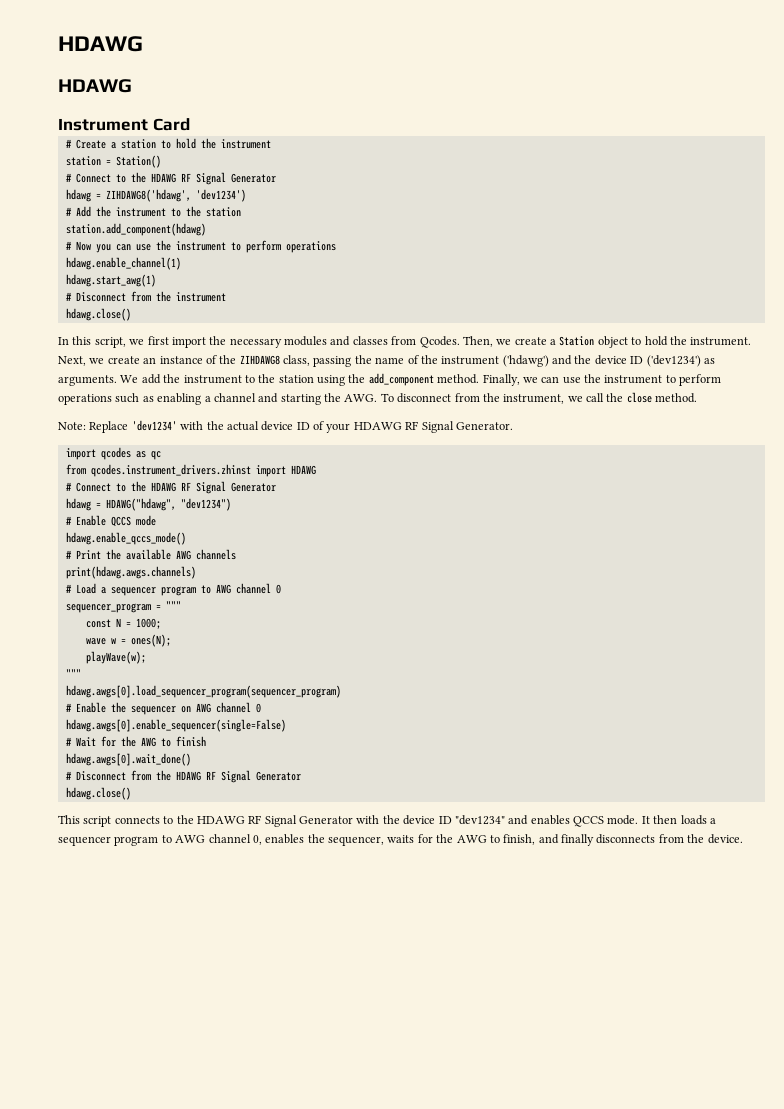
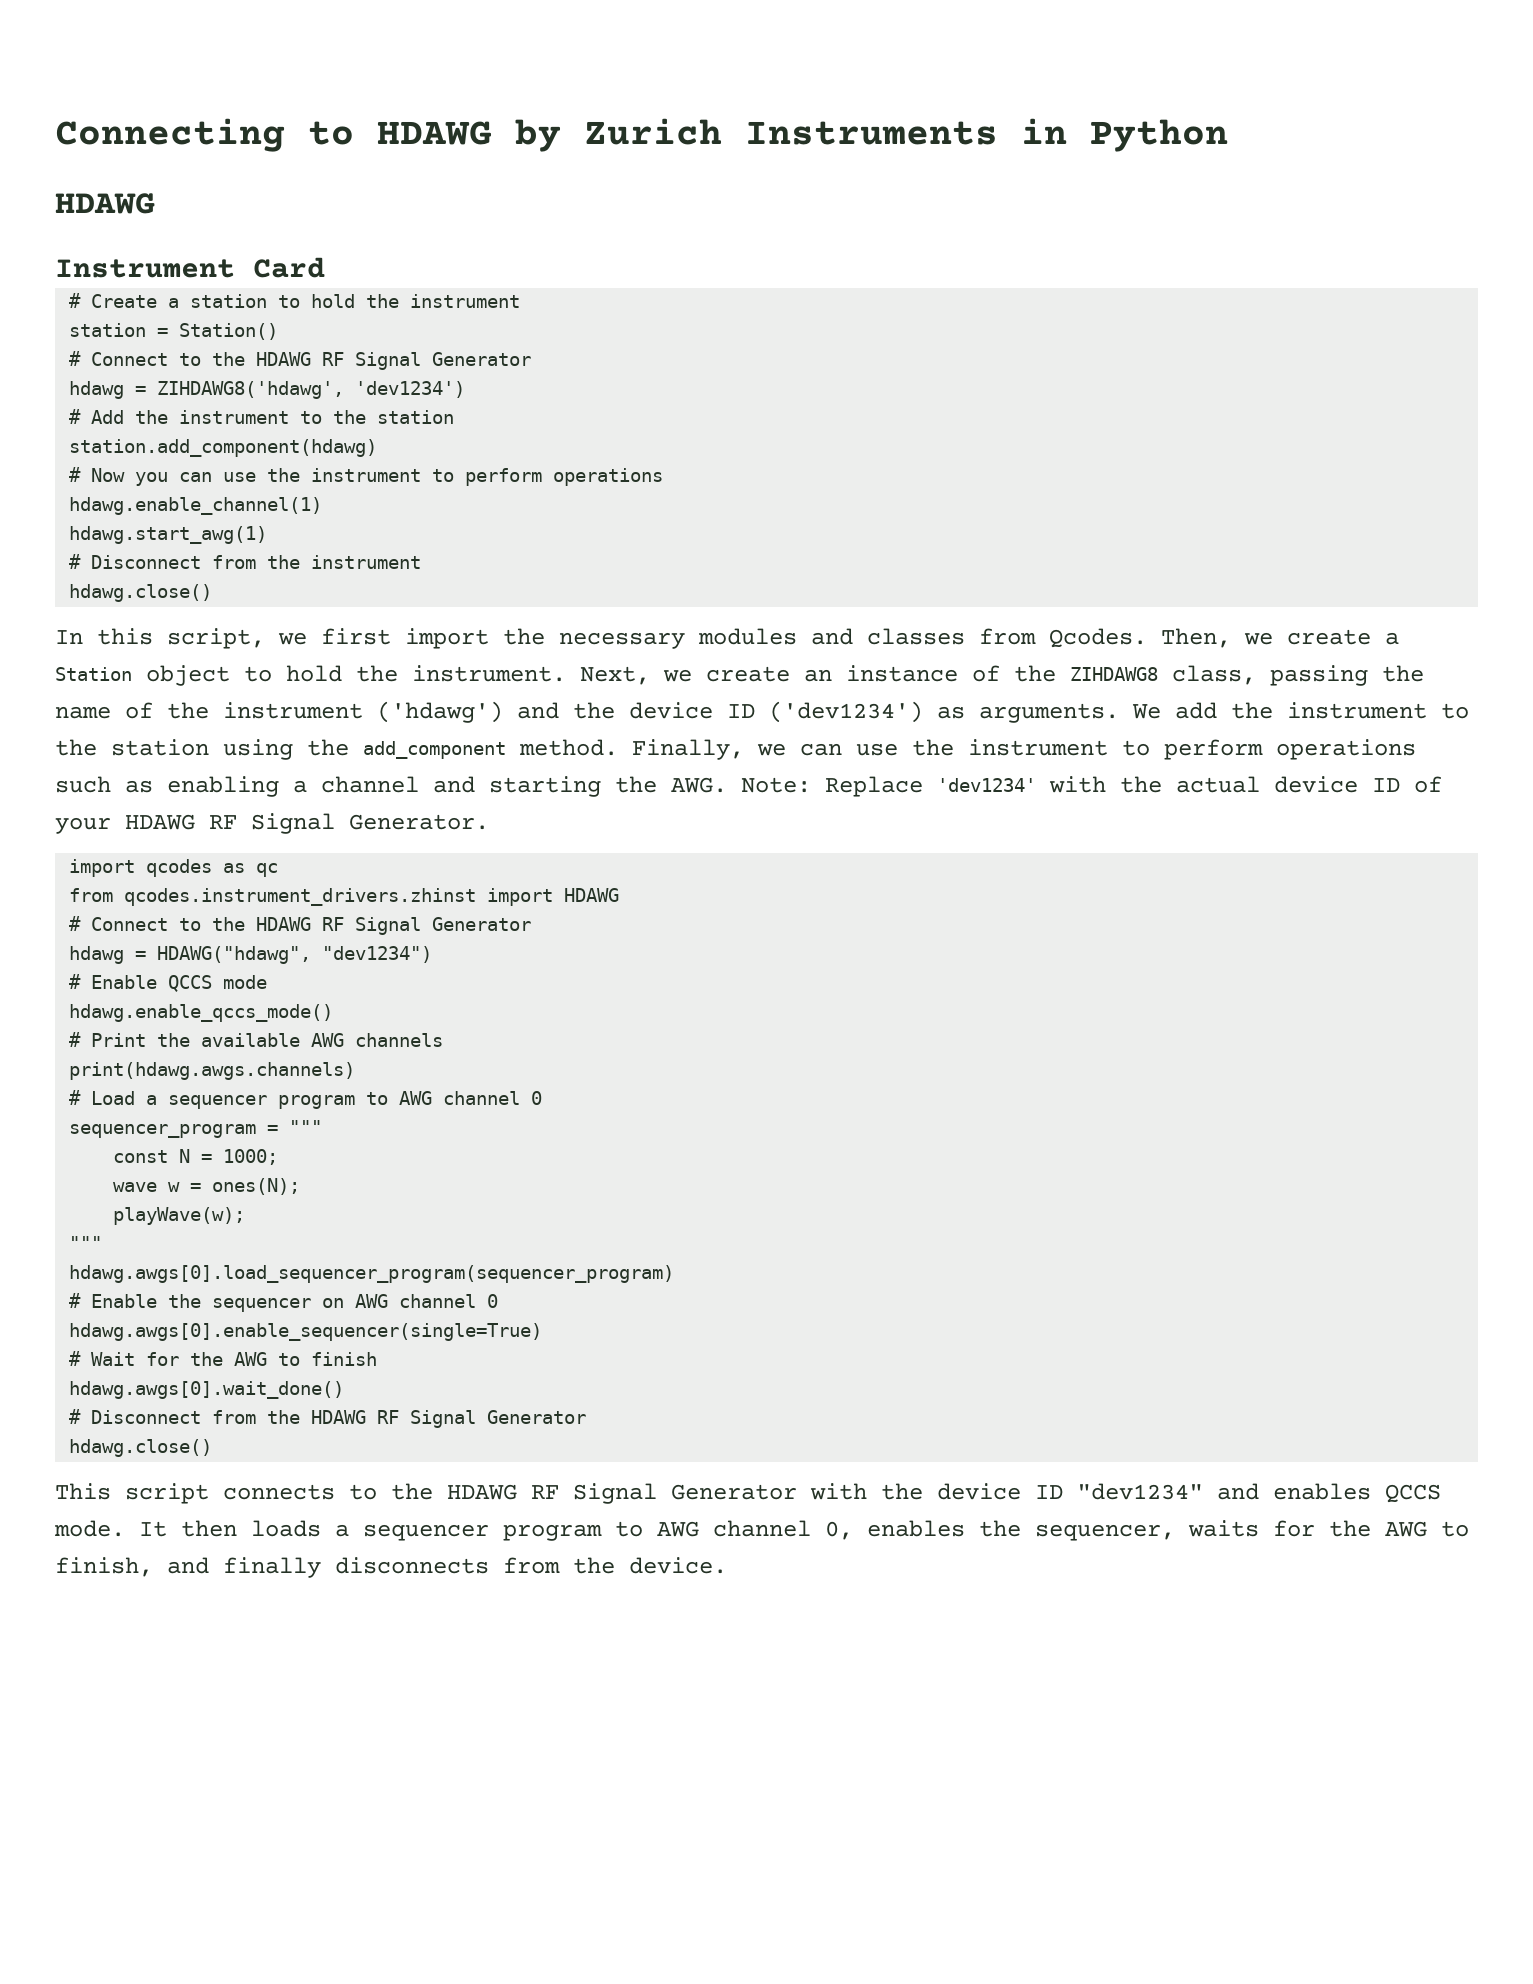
[58,36,143,52] HDAWG -> [55,118,1228,152] Connecting to HDAWG by Zurich Instruments in Python
[380,392,698,404] To disconnect from the instrument, we call the close method. // -> (727, 785) none
[65,719,286,732] hdawg.awgs[0].enable_sequencer(single=False) -> [69,1323,543,1341] hdawg.awgs[0].enable_sequencer(single=True)

